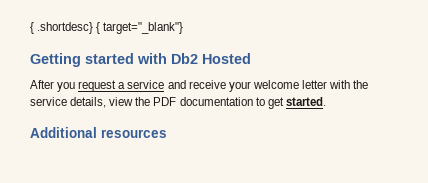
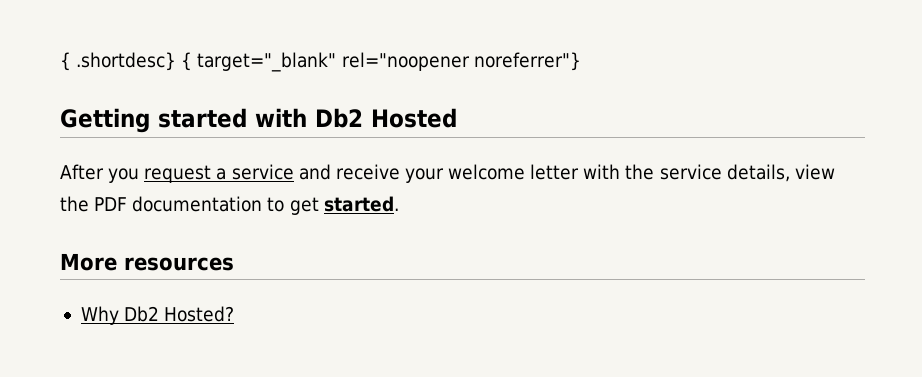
[103,22,184,34] target="_blank"} -> [197,52,581,72] target="_blank" rel="noopener noreferrer"}
[30,127,97,138] Additional -> [60,253,117,271] More
(167, 133) none -> [80,306,235,325] // Why Db2 Hosted?

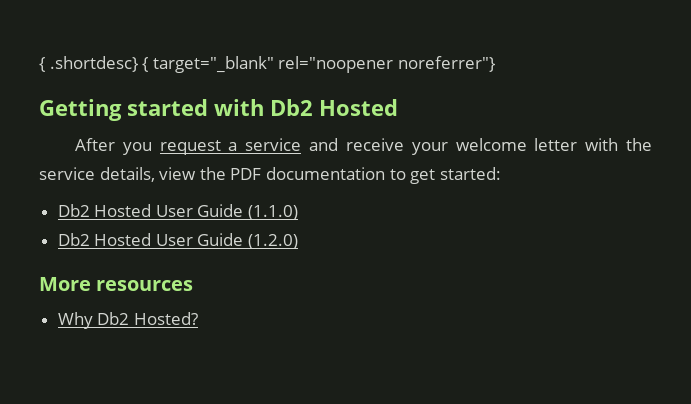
[323,196,399,212] started. -> [439,167,501,180] [57,204,299,220] [57,233,299,249] started: // Db2 Hosted User Guide (1.1.0) // Db2 Hosted User Guide (1.2.0)

